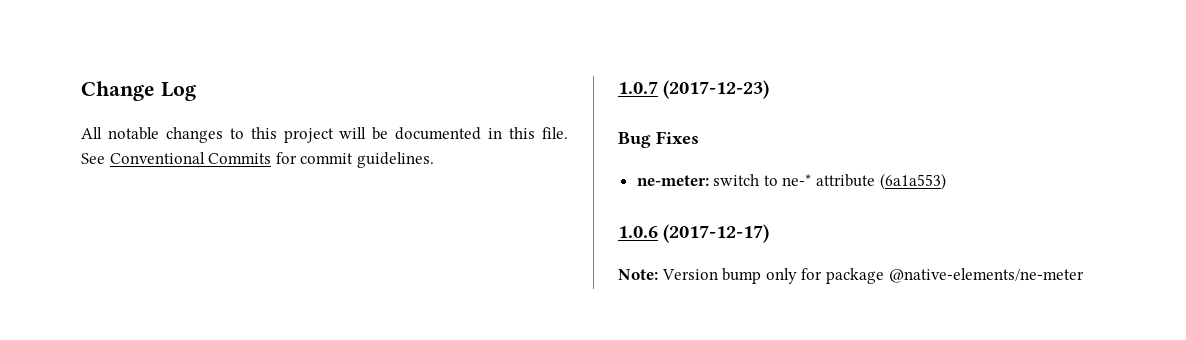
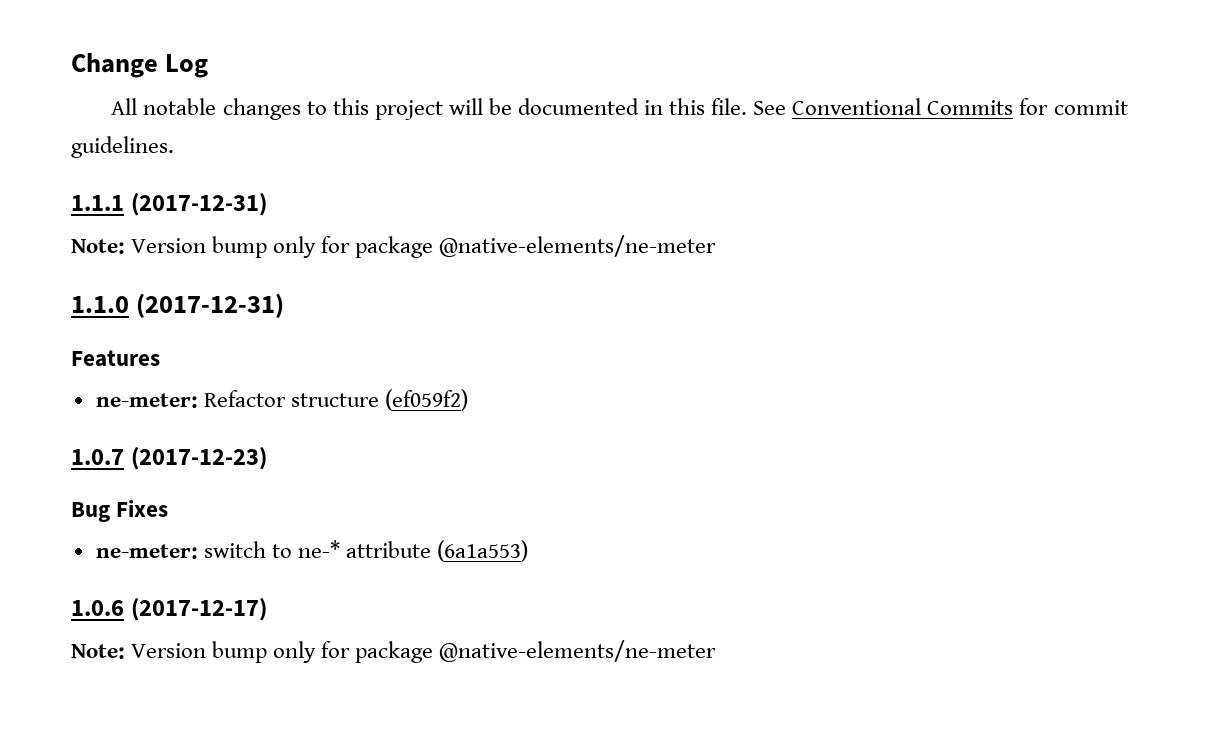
(434, 160) none -> [71,193,267,216] [71,235,717,258] [71,293,285,318] [71,350,160,367] [95,389,468,411] // 1.1.1 (2017-12-31) // Note: Version bump only for package @native-elements/ne-meter // 1.1.0 (2017-12-31) // Features // ne-meter: Refactor structure (ef059f2)

